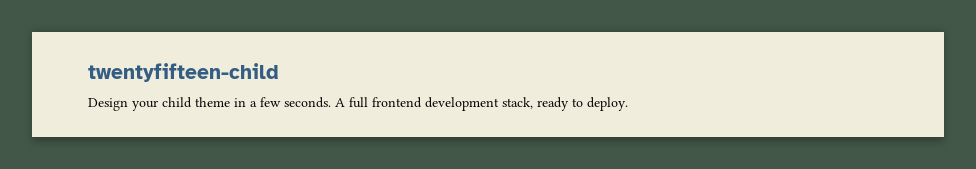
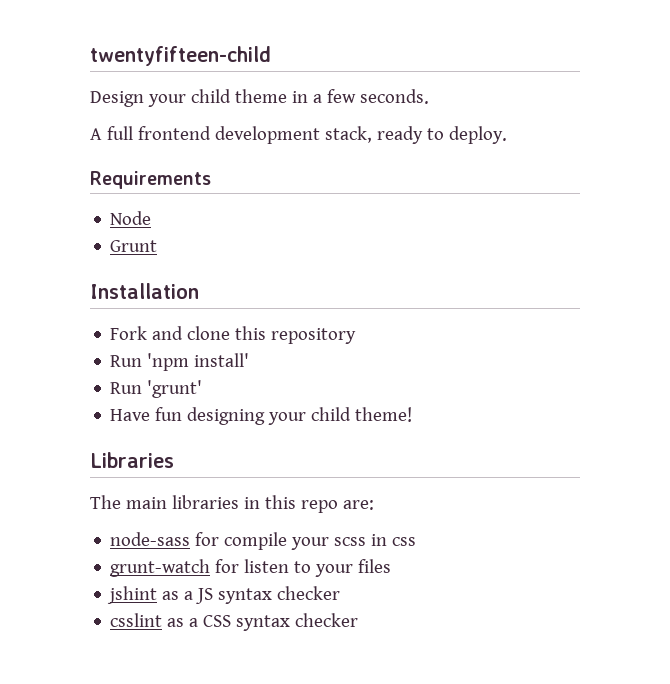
(331, 102) none -> (429, 96) //
(628, 104) none -> [90,171,211,189] [110,211,152,225] [110,240,158,252] [90,283,199,299] [110,326,357,344] [110,353,250,371] [110,380,203,398] [110,407,413,425] [90,452,174,468] [90,495,374,513] [110,532,417,550] [110,559,392,577] [107,586,341,604] [110,613,359,631] // Requirements // Node // Grunt // Installation // Fork and clone this repository // Run 'npm install' // Run 'grunt' // Have fun designing your child theme! // Libraries // The main libraries in this repo are: // node-sass for compile your scss in css // grunt-watch for listen to your files // jshint as a JS syntax checker // csslint as a CSS syntax checker

